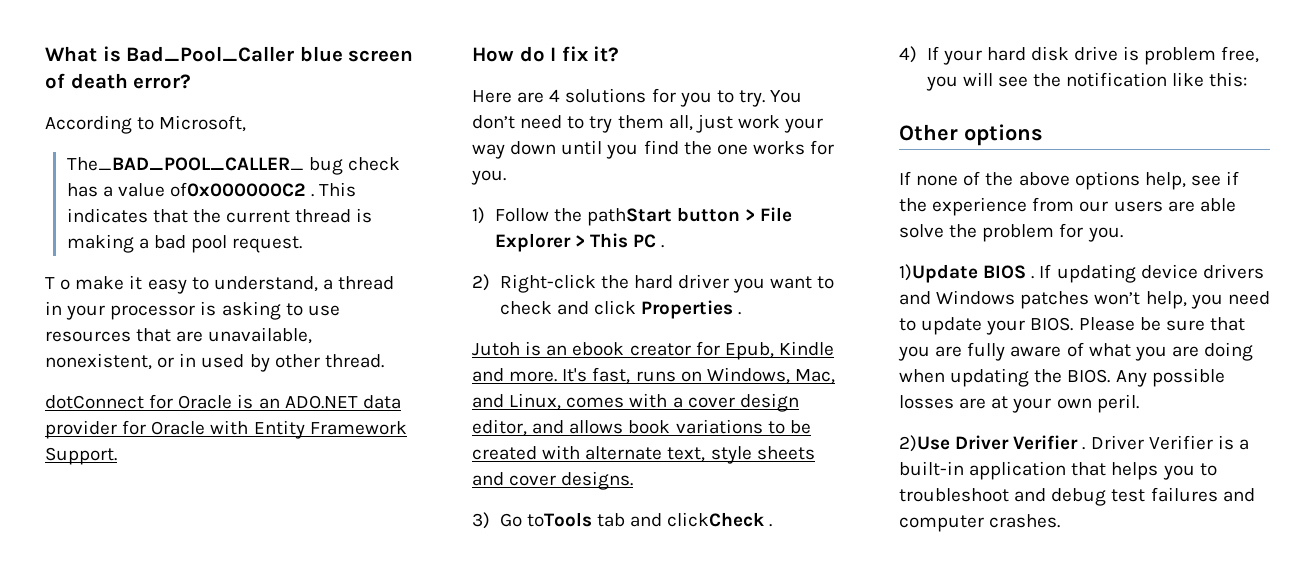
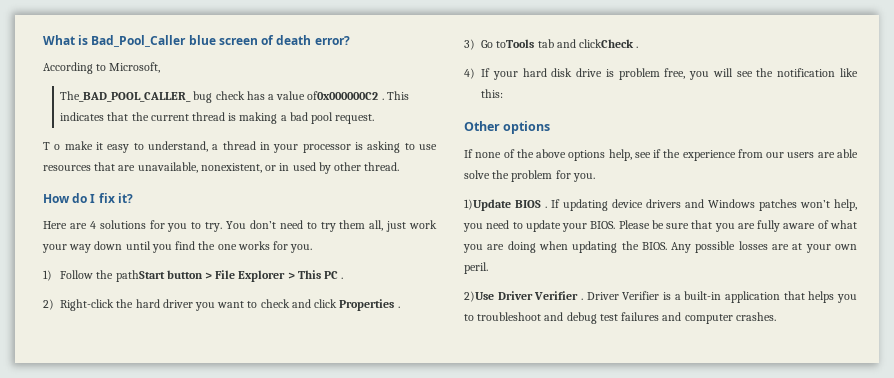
[45,394,401,409] [45,420,407,439] [45,447,117,465] // dotConnect for Oracle is an ADO.NET data provider for Oracle with Entity Framework Support. -> (400, 166) none
[472,341,834,360] [472,367,835,384] [472,393,799,412] [472,419,811,436] [472,445,815,464] [472,471,634,490] // Jutoh is an ebook creator for Epub, Kindle and more. It's fast, runs on Windows, Mac, and Linux, comes with a cover design editor, and allows book variations to be created with alternate text, style sheets and cover designs. -> (400, 307) none

